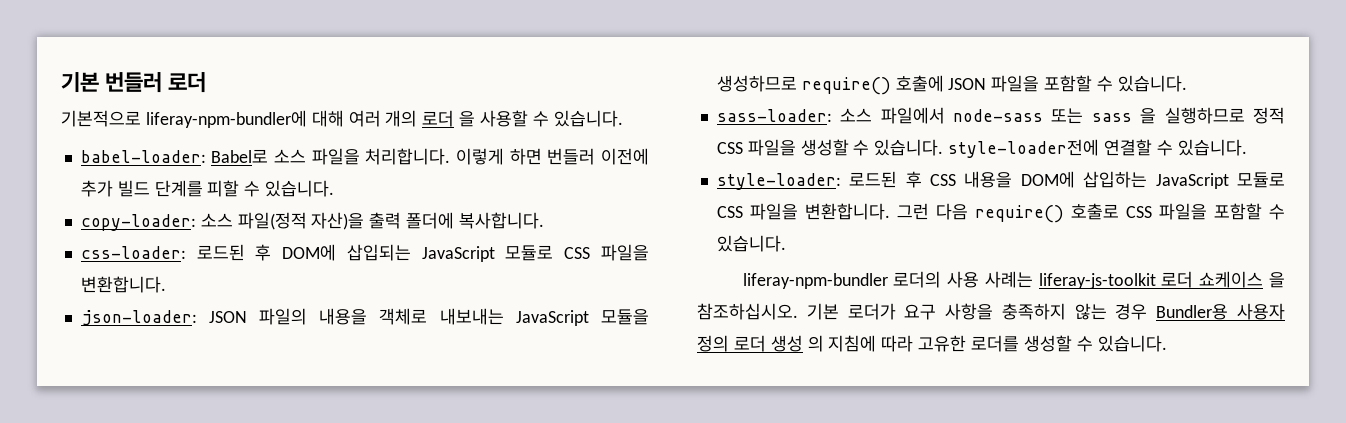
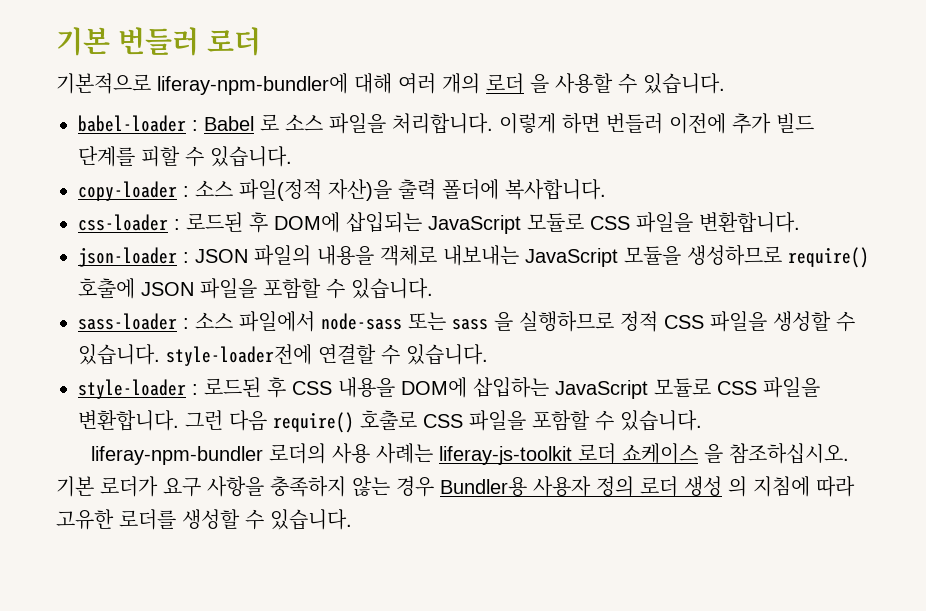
[80,149,269,163] babel-loader: Babel로 -> [78,114,279,132] babel-loader : Babel 로
[80,214,196,231] copy-loader: -> [78,181,189,201] copy-loader :
[80,246,186,259] css-loader: -> [78,214,180,231] css-loader :
[80,310,197,326] json-loader: -> [78,247,189,267] json-loader :
[716,109,832,122] sass-loader: -> [78,313,189,330] sass-loader :
[716,173,841,190] style-loader: -> [78,379,198,399] style-loader :

